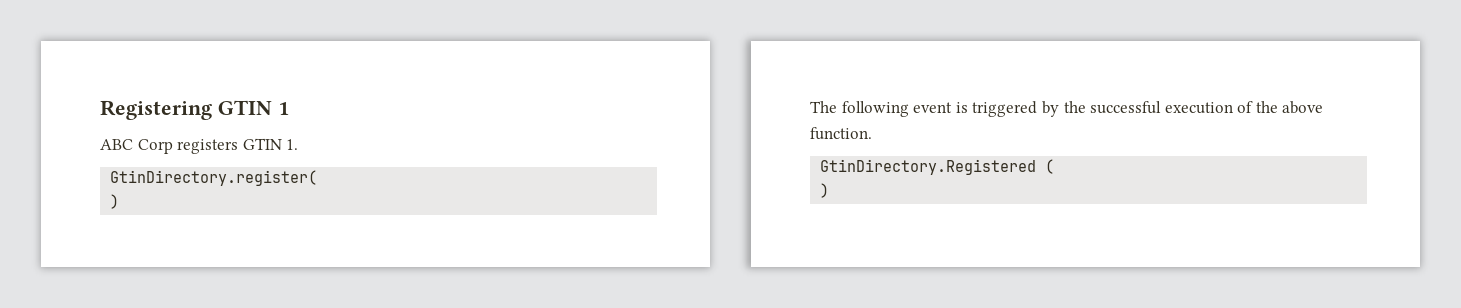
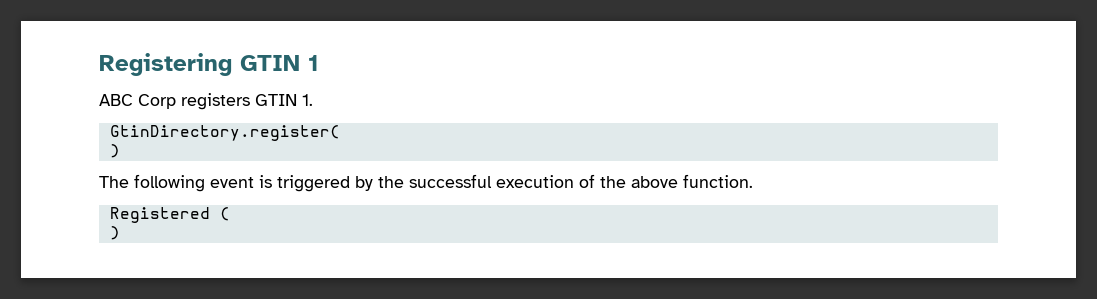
[820,159,1037,175] GtinDirectory.Registered -> [109,207,210,223] Registered

